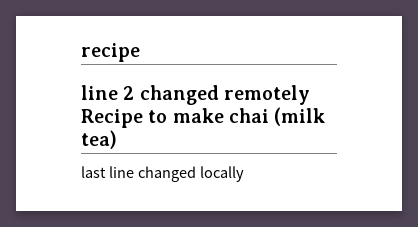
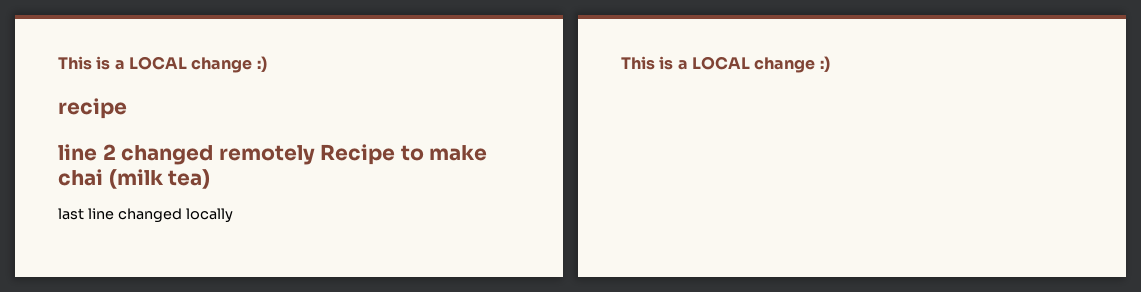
(81, 52) none -> [58,56,267,73] This is a LOCAL change :) //
(244, 174) none -> [621,56,830,73] // This is a LOCAL change :)

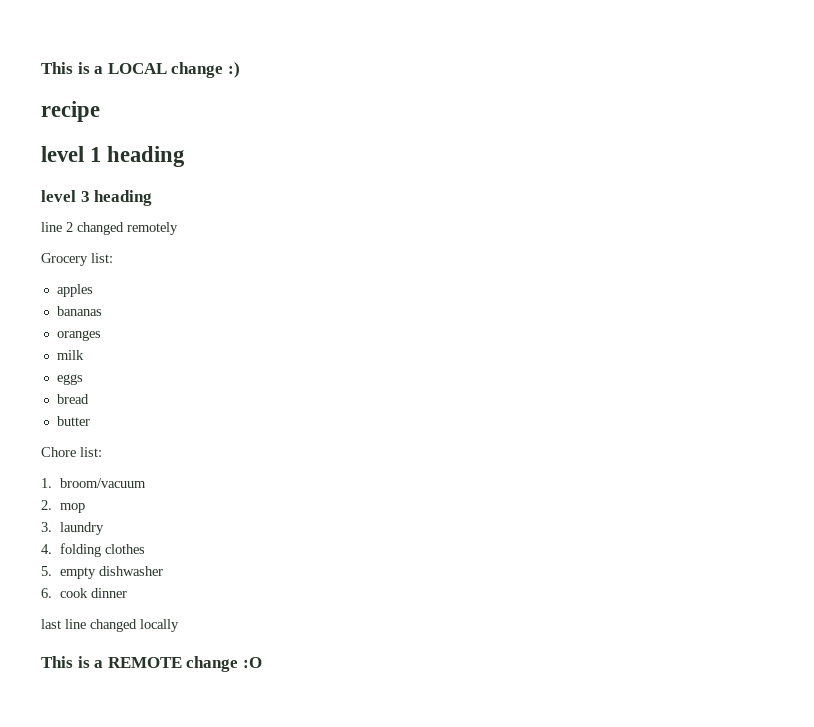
[58,144,488,165] [58,169,211,189] line 2 changed remotely Recipe to make chai (milk tea) -> [41,146,186,167] [41,190,153,206] [41,222,178,235] [41,253,113,266] [56,284,93,297] [56,306,102,316] [56,330,101,341] [56,350,84,360] [56,374,83,385] [56,394,89,404] [56,416,90,426] [41,447,102,457] [41,478,146,488] [41,500,85,513] [41,522,104,535] [41,543,145,557] [41,566,163,579] [41,588,127,598] level 1 heading // level 3 heading // line 2 changed remotely // Grocery list: // apples // bananas // oranges // milk // eggs // bread // butter // Chore list: // 1. broom/vacuum // 2. mop // 3. laundry // 4. folding clothes // 5. empty dishwasher // 6. cook dinner
[691,56,830,73] LOCAL change :) -> [107,656,262,672] REMOTE change :O

